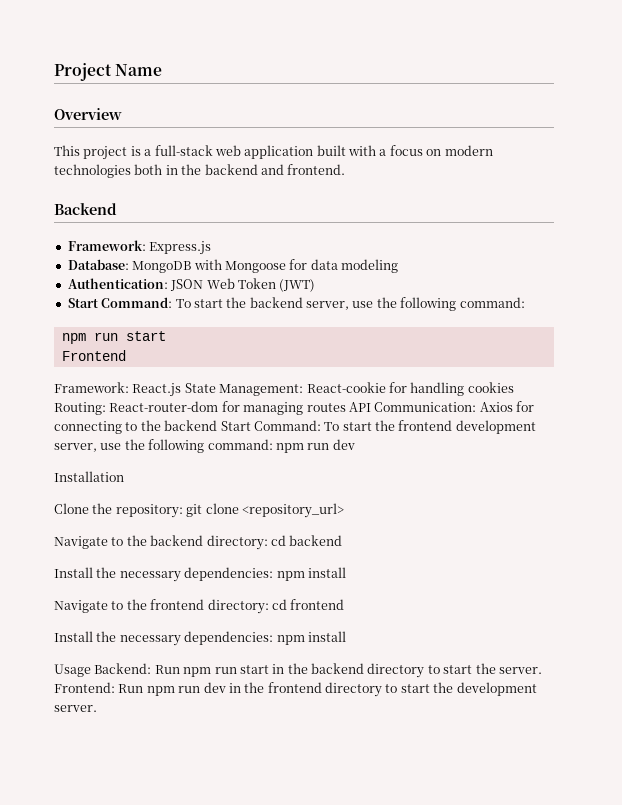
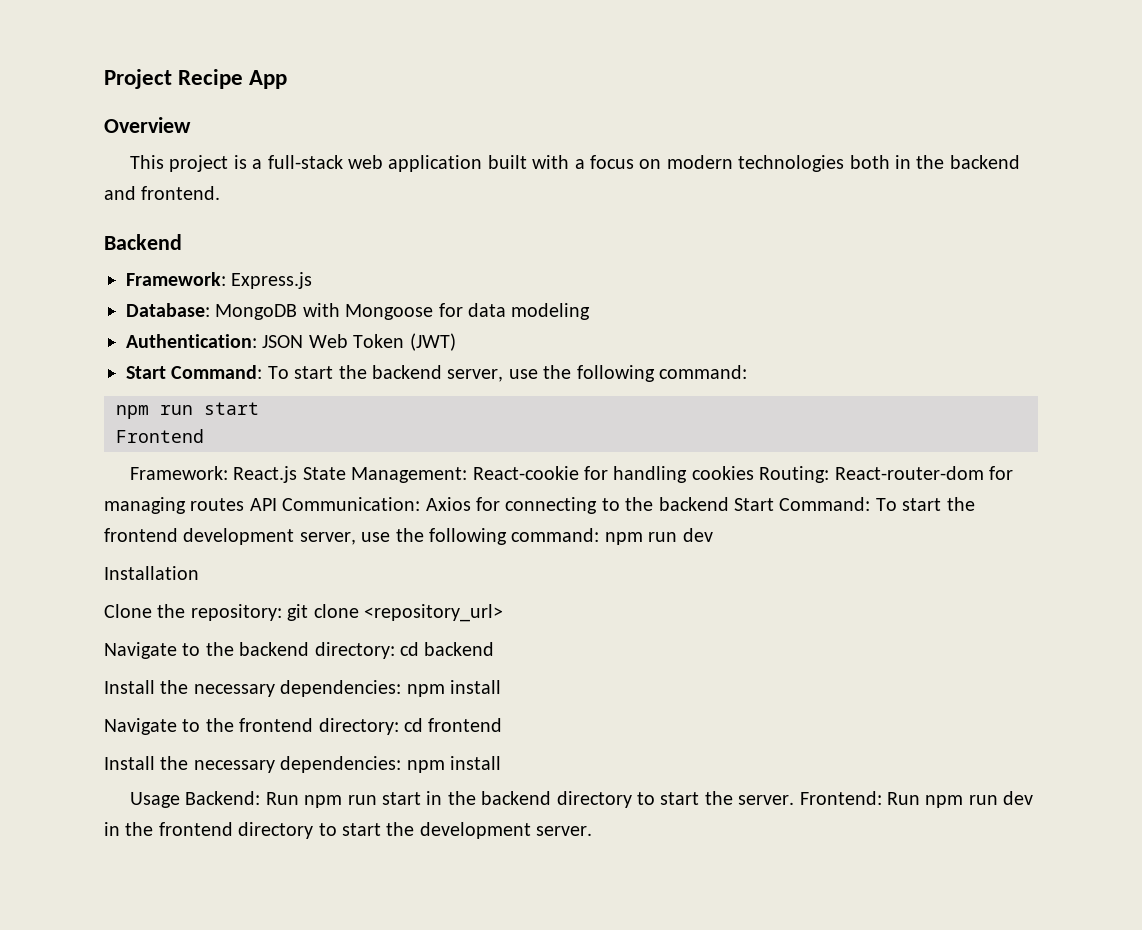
[115,64,163,76] Name -> [178,69,288,89] Recipe App

